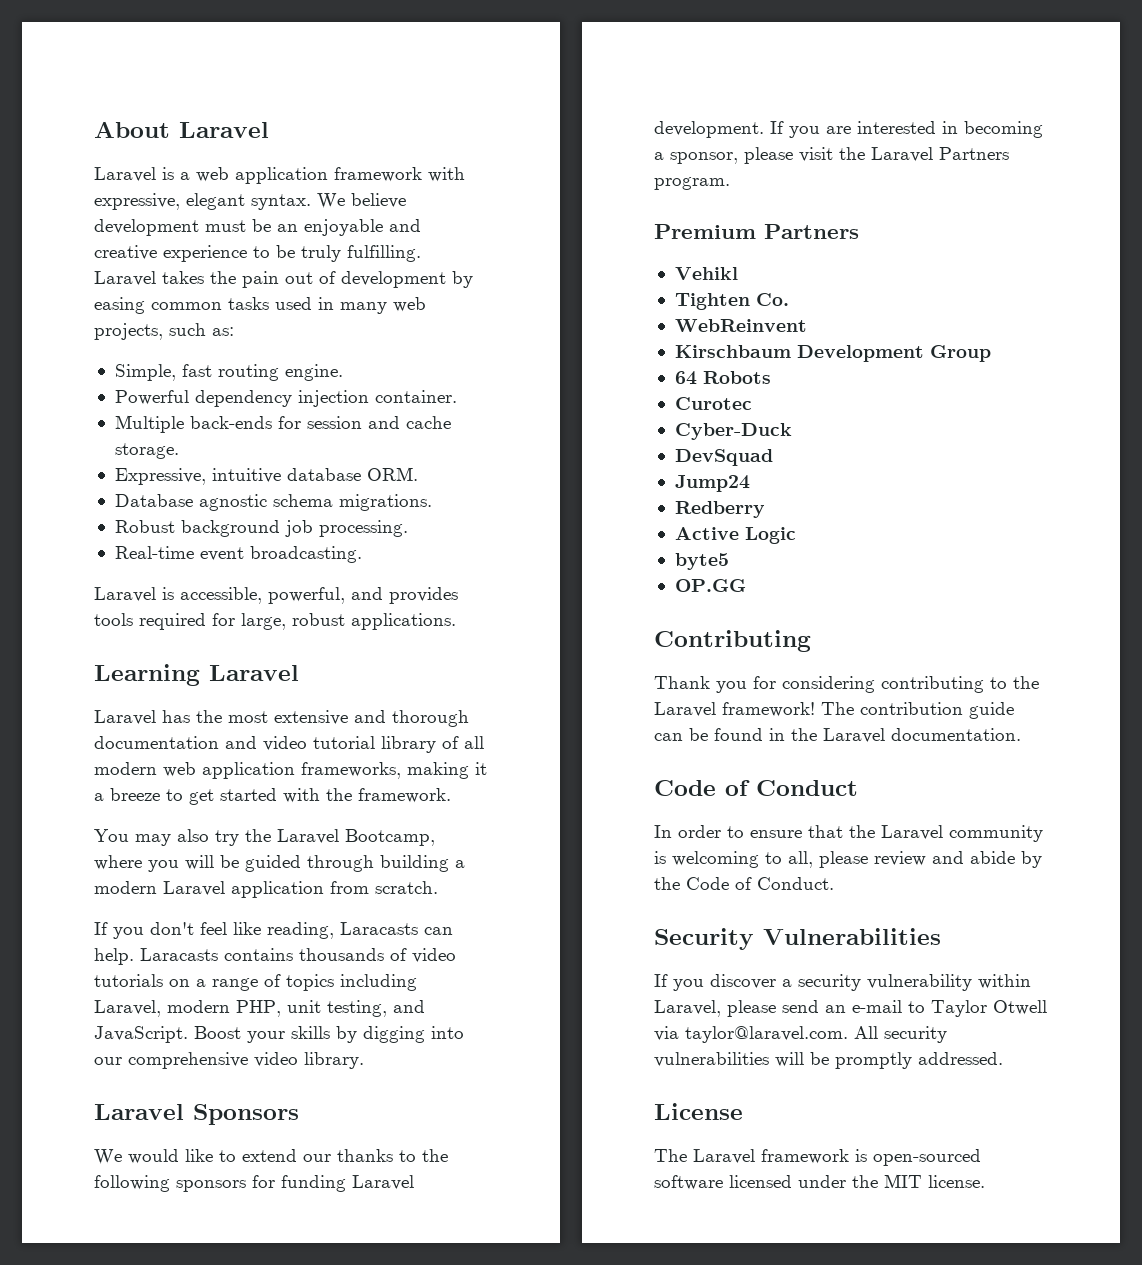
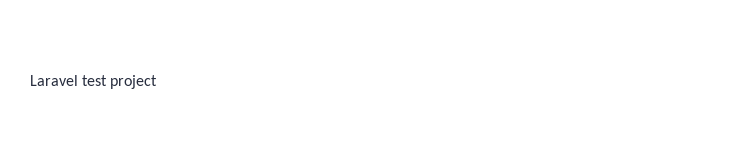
[94,121,269,138] [94,167,465,184] [94,193,406,210] [94,219,421,236] [94,245,421,262] [94,271,473,288] [94,297,426,314] [94,323,234,340] [114,364,343,381] [114,390,457,407] [114,415,451,433] [114,443,179,459] [114,467,418,485] [114,494,432,511] [114,520,408,537] [114,546,362,563] [94,587,458,604] [94,613,456,630] [94,664,299,686] [94,710,469,727] [94,736,484,753] [94,762,487,779] [94,788,451,805] [94,829,435,846] [94,855,465,872] [94,881,438,898] [94,922,453,939] [94,948,456,965] [94,974,417,991] [94,1000,425,1017] [94,1026,464,1043] [94,1052,364,1069] [94,1104,299,1125] [94,1149,448,1165] [94,1175,414,1192] [654,121,1043,138] [654,147,1009,164] [654,177,730,190] [654,224,859,239] [674,267,738,280] [674,293,789,310] [674,319,807,332] [674,345,991,362] [674,371,771,385] [674,397,752,410] [674,423,792,440] [674,449,773,466] [674,475,750,492] [674,501,765,518] [674,527,796,544] [674,553,729,570] [674,579,746,592] [654,630,811,652] [654,676,1039,693] [654,702,1014,719] [654,728,1021,743] [654,780,858,796] [654,825,1043,842] [654,851,1042,868] [654,877,834,890] [654,928,941,950] [654,974,1031,991] [654,1000,1047,1017] [654,1026,947,1043] [654,1052,1003,1069] [654,1103,743,1120] [654,1149,981,1166] [654,1174,985,1190] About Laravel // Laravel is a web application framework with expressive, elegant syntax. We believe development must be an enjoyable and creative experience to be truly fulfilling. Laravel takes the pain out of development by easing common tasks used in many web projects, such as: // Simple, fast routing engine. // Powerful dependency injection container. // Multiple back-ends for session and cache storage. // Expressive, intuitive database ORM. // Database agnostic schema migrations. // Robust background job processing. // Real-time event broadcasting. // Laravel is accessible, powerful, and provides tools required for large, robust applications. // Learning Laravel // Laravel has the most extensive and thorough documentation and video tutorial library of all modern web application frameworks, making it a breeze to get started with the framework. // You may also try the Laravel Bootcamp, where you will be guided through building a modern Laravel application from scratch. // If you don't feel like reading, Laracasts can help. Laracasts contains thousands of video tutorials on a range of topics including Laravel, modern PHP, unit testing, and JavaScript. Boost your skills by digging into our comprehensive video library. // Laravel Sponsors // We would like to extend our thanks to the following sponsors for funding Laravel development. If you are interested in becoming a sponsor, please visit the Laravel Partners program. // Premium Partners // Vehikl // Tighten Co. // WebReinvent // Kirschbaum Development Group // 64 Robots // Curotec // Cyber-Duck // DevSquad // Jump24 // Redberry // Active Logic // byte5 // OP.GG // Contributing // Thank you for considering contributing to the Laravel framework! The contribution guide can be found in the Laravel documentation. // Code of Conduct // In order to ensure that the Laravel community is welcoming to all, please review and abide by the Code of Conduct. // Security Vulnerabilities // If you discover a security vulnerability within Laravel, please send an e-mail to Taylor Otwell via taylor@laravel.com. All security vulnerabilities will be promptly addressed. // License // The Laravel framework is open-sourced software licensed under the MIT license. -> [30,75,158,89] Laravel test project

